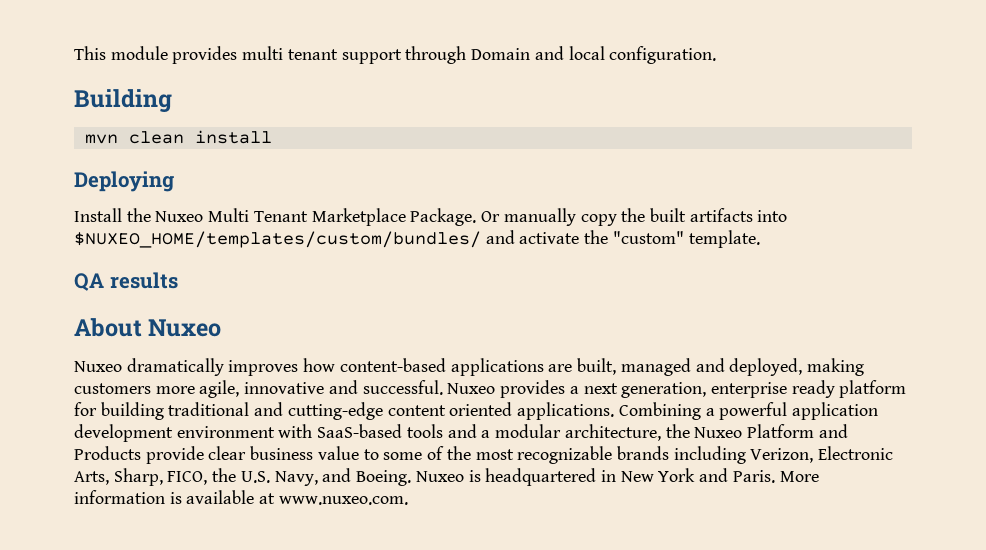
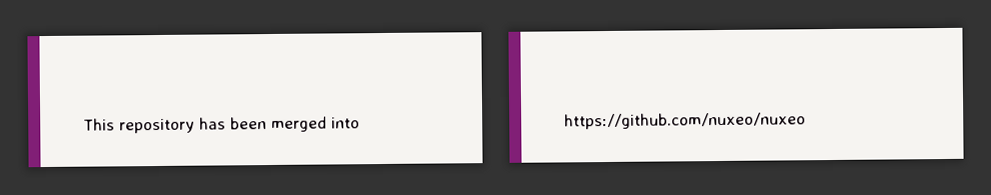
[110,46,717,64] [74,89,172,113] [84,130,272,144] [74,171,174,192] [74,208,788,226] [74,230,760,248] [74,272,178,291] [74,318,222,337] [74,358,864,376] [74,380,907,398] [74,402,878,420] [74,424,848,442] [74,446,894,464] [74,468,819,486] [74,490,408,505] module provides multi tenant support through Domain and local configuration. // Building // mvn clean install // Deploying // Install the Nuxeo Multi Tenant Marketplace Package. Or manually copy the built artifacts into $NUXEO_HOME/templates/custom/bundles/ and activate the "custom" template. // QA results // About Nuxeo // Nuxeo dramatically improves how content-based applications are built, managed and deployed, making customers more agile, innovative and successful. Nuxeo provides a next generation, enterprise ready platform for building traditional and cutting-edge content oriented applications. Combining a powerful application development environment with SaaS-based tools and a modular architecture, the Nuxeo Platform and Products provide clear business value to some of the most recognizable brands including Verizon, Electronic Arts, Sharp, FICO, the U.S. Navy, and Boeing. Nuxeo is headquartered in New York and Paris. More information is available at www.nuxeo.com. -> [119,112,806,134] repository has been merged into https://github.com/nuxeo/nuxeo

